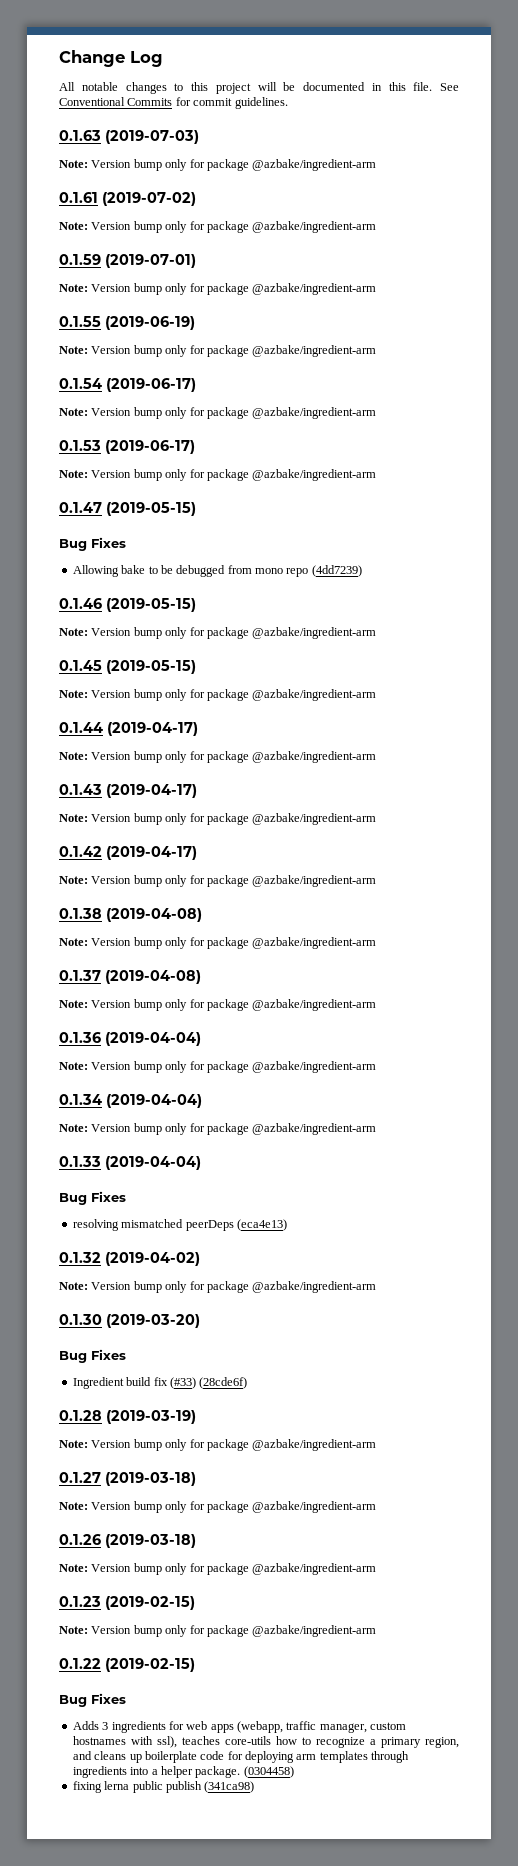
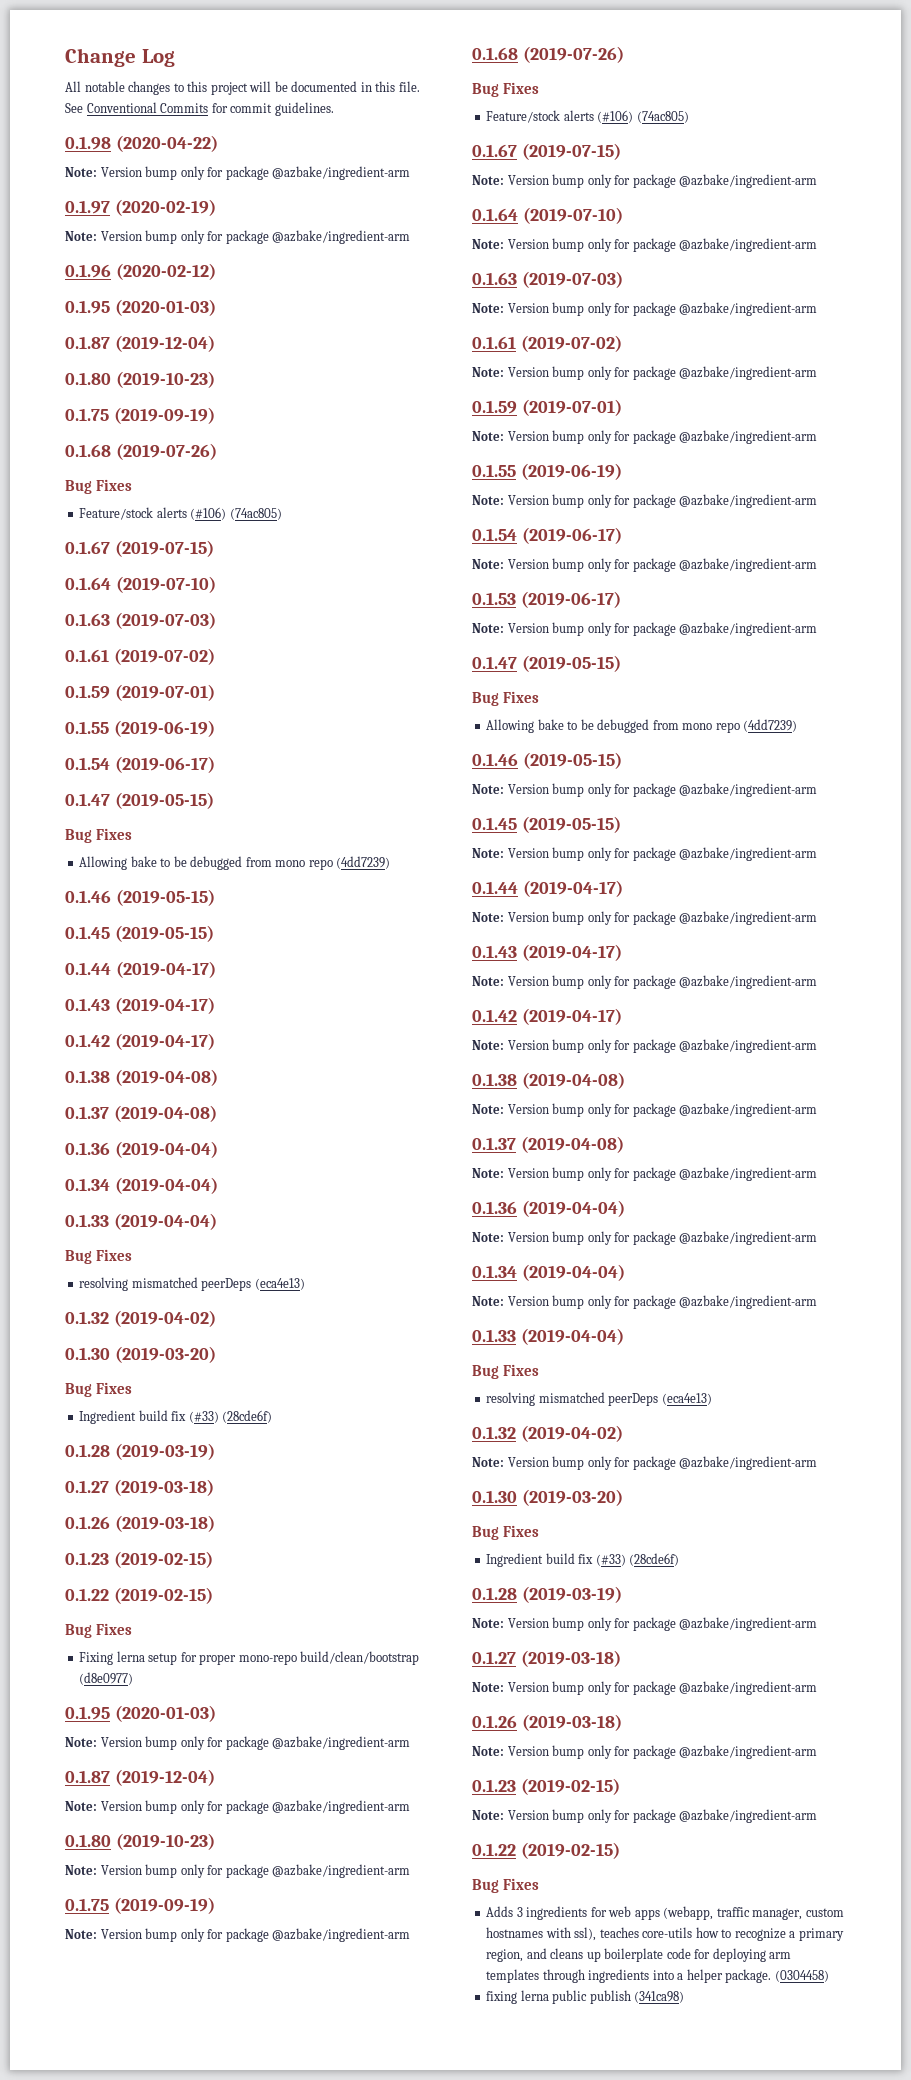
(288, 103) none -> [65,135,218,152] [65,166,411,180] [65,199,216,216] [65,230,411,244] [65,263,216,280] [65,299,216,316] [65,335,215,352] [65,371,215,388] [65,407,215,424] [65,443,217,460] [65,479,133,494] [79,507,282,520] [65,540,214,557] [65,576,216,593] [65,612,216,629] [65,648,215,665] [65,684,215,701] [65,720,215,737] [65,756,215,773] [65,792,214,809] [65,828,133,843] [79,856,391,870] [65,889,215,906] [65,925,214,942] [65,961,216,978] [65,997,215,1014] [65,1033,215,1050] [65,1069,218,1086] [65,1105,217,1122] [65,1141,218,1158] [65,1177,218,1194] [65,1213,217,1230] [65,1249,133,1264] [79,1277,305,1291] [65,1310,216,1327] [65,1346,216,1363] [65,1382,133,1397] [79,1410,273,1424] [65,1443,215,1460] [65,1479,214,1496] [65,1515,215,1532] [65,1551,213,1568] [65,1587,213,1604] [65,1623,133,1638] [79,1651,420,1665] [79,1672,134,1685] [65,1705,216,1722] [65,1736,411,1750] [65,1769,215,1786] [65,1800,411,1814] [65,1833,215,1850] [65,1864,411,1878] [65,1897,215,1914] [65,1928,411,1942] [472,46,624,63] [472,82,540,97] [486,110,689,123] [472,143,621,160] [472,174,818,188] [472,207,623,224] [472,238,818,252] // 0.1.98 (2020-04-22) // Note: Version bump only for package @azbake/ingredient-arm // 0.1.97 (2020-02-19) // Note: Version bump only for package @azbake/ingredient-arm // 0.1.96 (2020-02-12) // 0.1.95 (2020-01-03) // 0.1.87 (2019-12-04) // 0.1.80 (2019-10-23) // 0.1.75 (2019-09-19) // 0.1.68 (2019-07-26) // Bug Fixes // Feature/stock alerts (#106) (74ac805) // 0.1.67 (2019-07-15) // 0.1.64 (2019-07-10) // 0.1.63 (2019-07-03) // 0.1.61 (2019-07-02) // 0.1.59 (2019-07-01) // 0.1.55 (2019-06-19) // 0.1.54 (2019-06-17) // 0.1.47 (2019-05-15) // Bug Fixes // Allowing bake to be debugged from mono repo (4dd7239) // 0.1.46 (2019-05-15) // 0.1.45 (2019-05-15) // 0.1.44 (2019-04-17) // 0.1.43 (2019-04-17) // 0.1.42 (2019-04-17) // 0.1.38 (2019-04-08) // 0.1.37 (2019-04-08) // 0.1.36 (2019-04-04) // 0.1.34 (2019-04-04) // 0.1.33 (2019-04-04) // Bug Fixes // resolving mismatched peerDeps (eca4e13) // 0.1.32 (2019-04-02) // 0.1.30 (2019-03-20) // Bug Fixes // Ingredient build fix (#33) (28cde6f) // 0.1.28 (2019-03-19) // 0.1.27 (2019-03-18) // 0.1.26 (2019-03-18) // 0.1.23 (2019-02-15) // 0.1.22 (2019-02-15) // Bug Fixes // Fixing lerna setup for proper mono-repo build/clean/bootstrap (d8e0977) // 0.1.95 (2020-01-03) // Note: Version bump only for package @azbake/ingredient-arm // 0.1.87 (2019-12-04) // Note: Version bump only for package @azbake/ingredient-arm // 0.1.80 (2019-10-23) // Note: Version bump only for package @azbake/ingredient-arm // 0.1.75 (2019-09-19) // Note: Version bump only for package @azbake/ingredient-arm // 0.1.68 (2019-07-26) // Bug Fixes // Feature/stock alerts (#106) (74ac805) // 0.1.67 (2019-07-15) // Note: Version bump only for package @azbake/ingredient-arm // 0.1.64 (2019-07-10) // Note: Version bump only for package @azbake/ingredient-arm

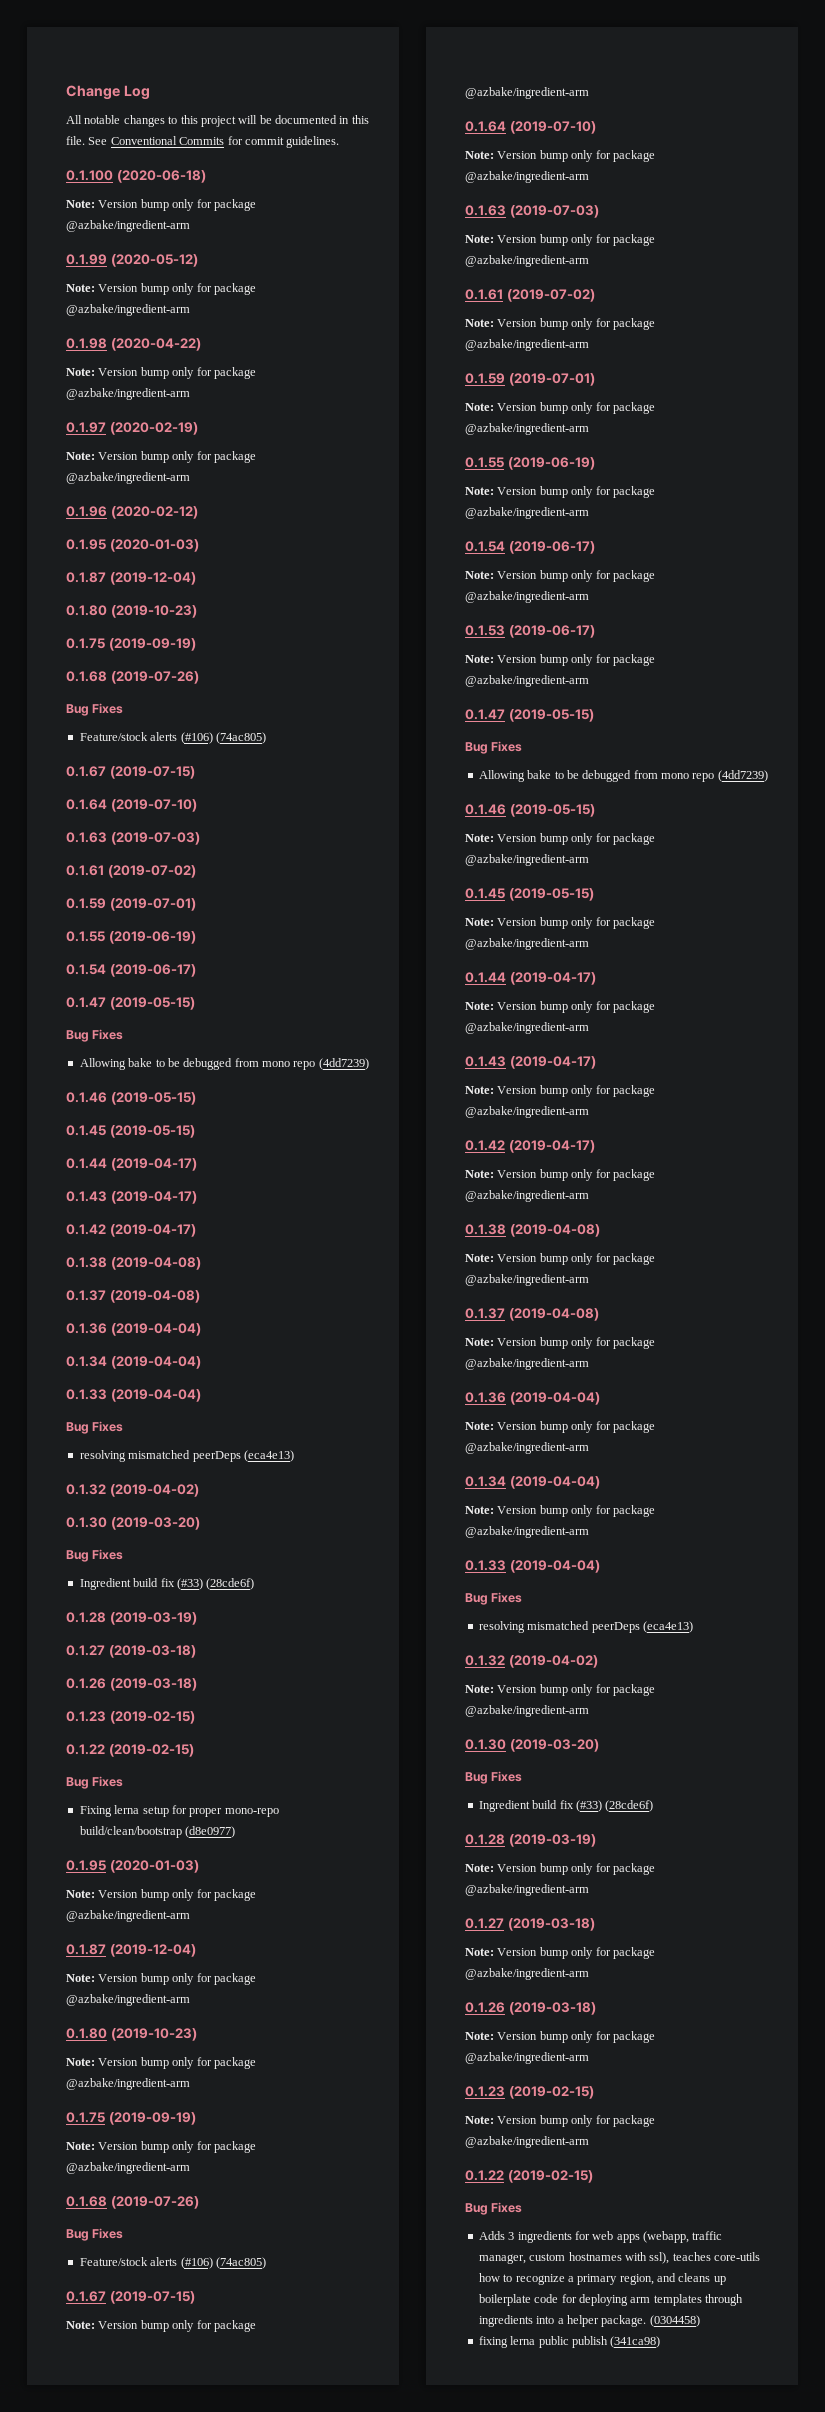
(334, 109) none -> [66,170,206,183] [66,199,256,211] [66,220,190,232] [66,254,198,267] [66,283,256,295] [66,304,190,316] // 0.1.100 (2020-06-18) // Note: Version bump only for package @azbake/ingredient-arm // 0.1.99 (2020-05-12) // Note: Version bump only for package @azbake/ingredient-arm

